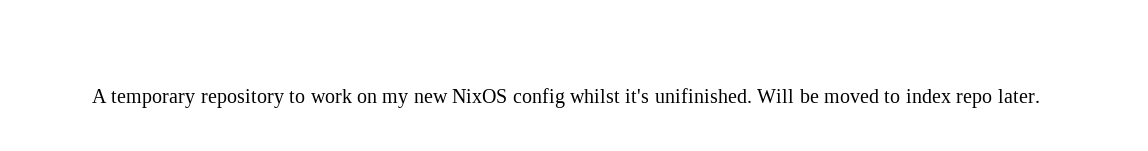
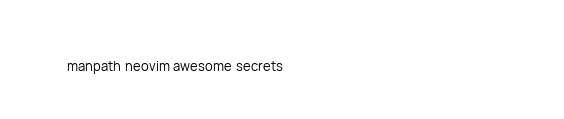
[92,88,1040,108] A temporary repository to work on my new NixOS config whilst it's unifinished. Will be moved to index repo later. -> [67,61,283,74] manpath neovim awesome secrets

